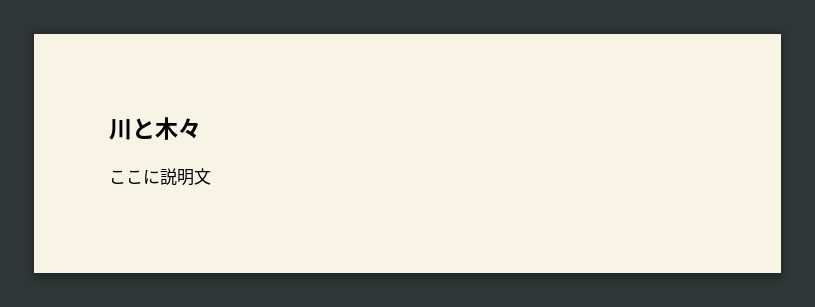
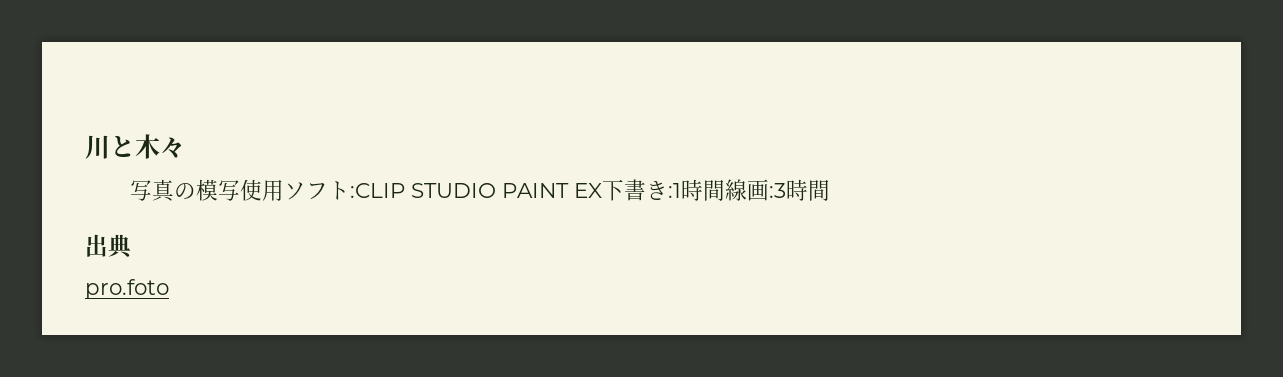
[109,168,211,186] ここに説明文 -> [130,179,831,202] [85,234,134,259] [85,279,169,299] 写真の模写使用ソフト:CLIP STUDIO PAINT EX下書き:1時間線画:3時間 // 出典 // pro.foto

